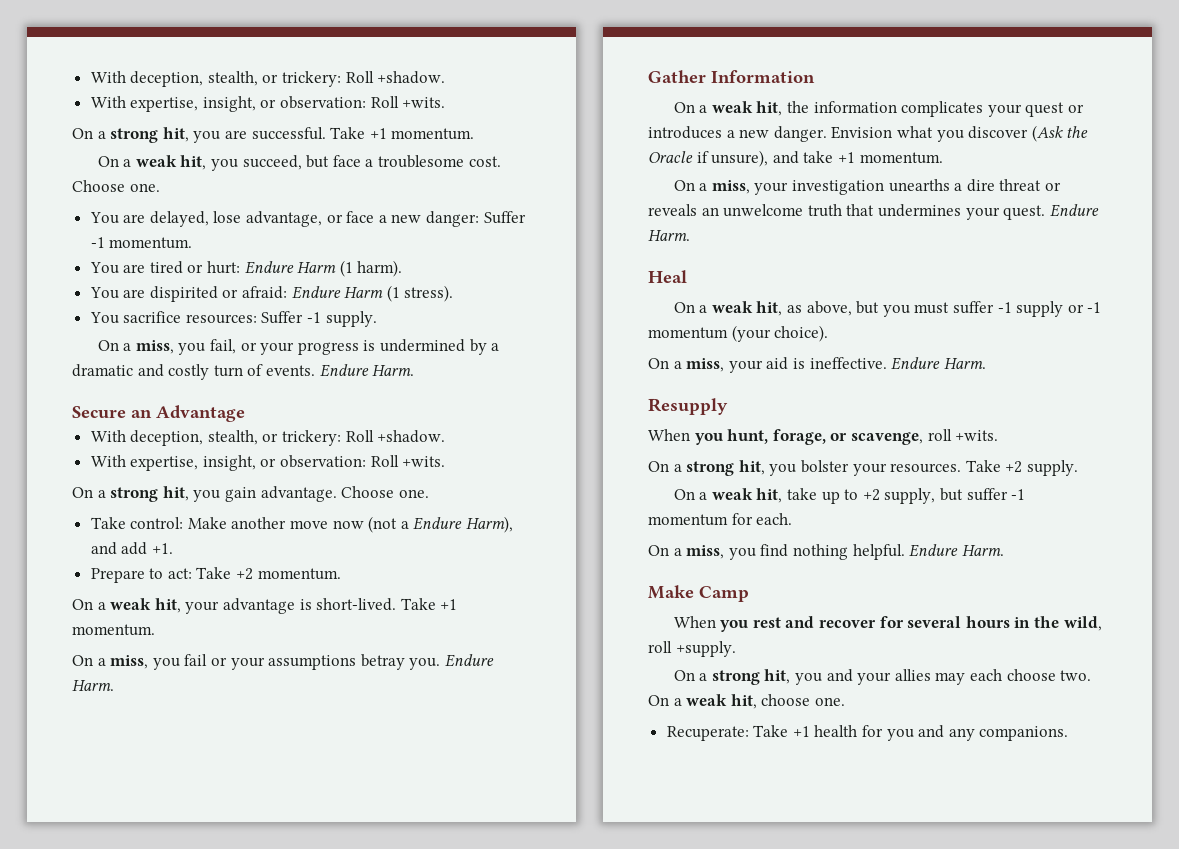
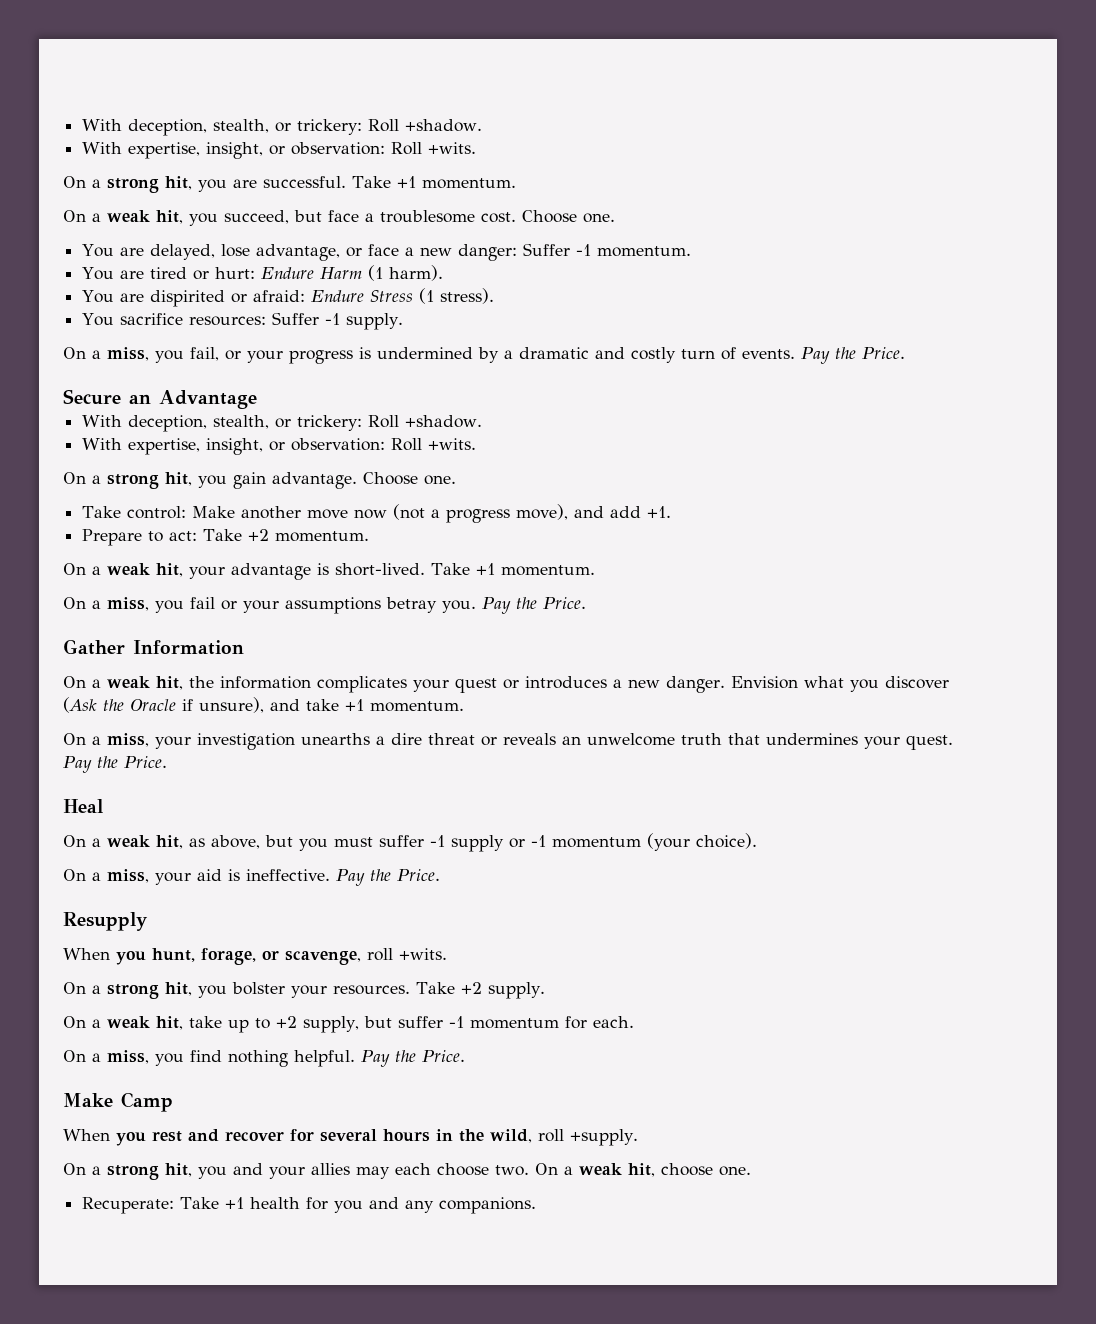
[344,287,384,298] Harm -> [370,290,414,302] Stress
[319,364,415,377] Endure Harm. -> [801,347,905,364] Pay the Price.
[413,516,514,533] Endure Harm), -> [446,504,569,523] progress move),
[444,654,494,667] [72,680,114,691] Endure Harm. -> [482,597,586,614] Pay the Price.
[1049,204,1099,217] [648,230,690,241] Endure Harm. -> [63,756,167,773] Pay the Price.
[891,357,986,370] Endure Harm. -> [336,869,440,886] Pay the Price.
[909,544,1004,557] Endure Harm. -> [361,1050,465,1067] Pay the Price.

